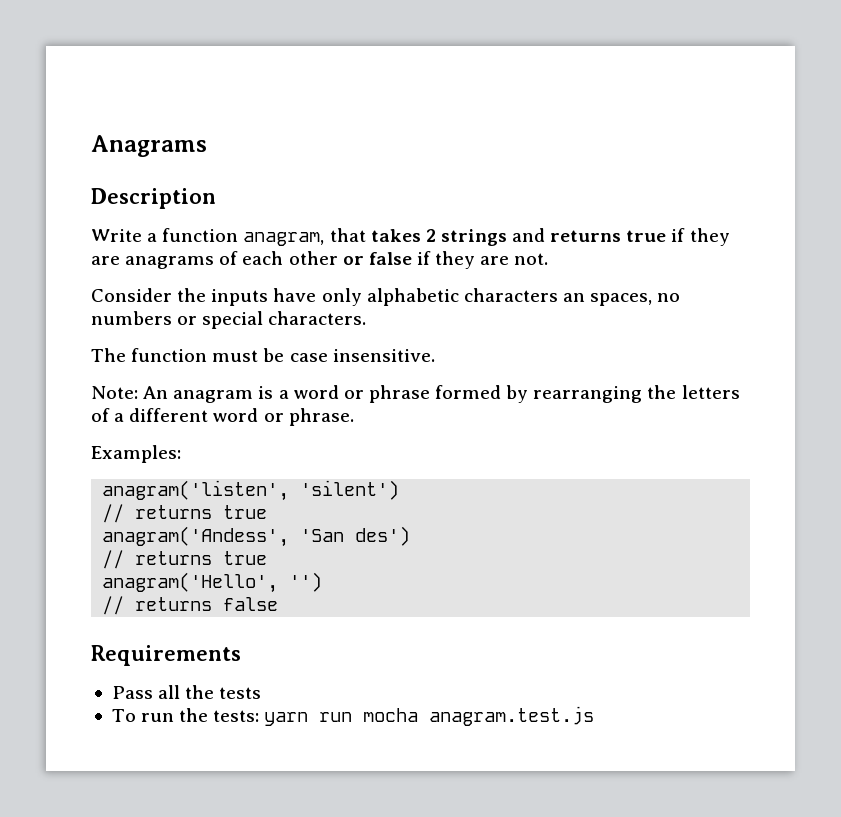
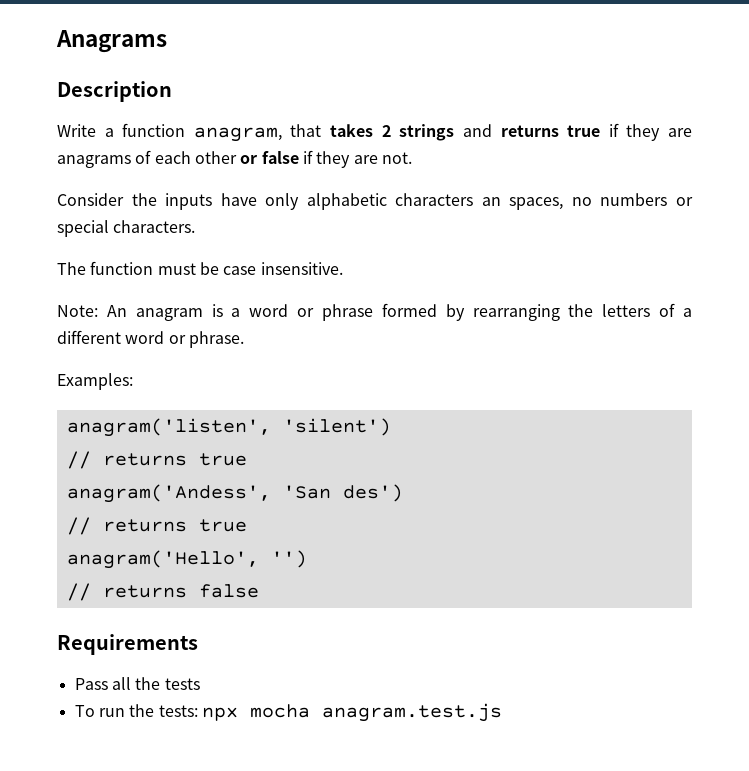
[264,712,353,726] yarn run -> [201,707,238,721] npx

